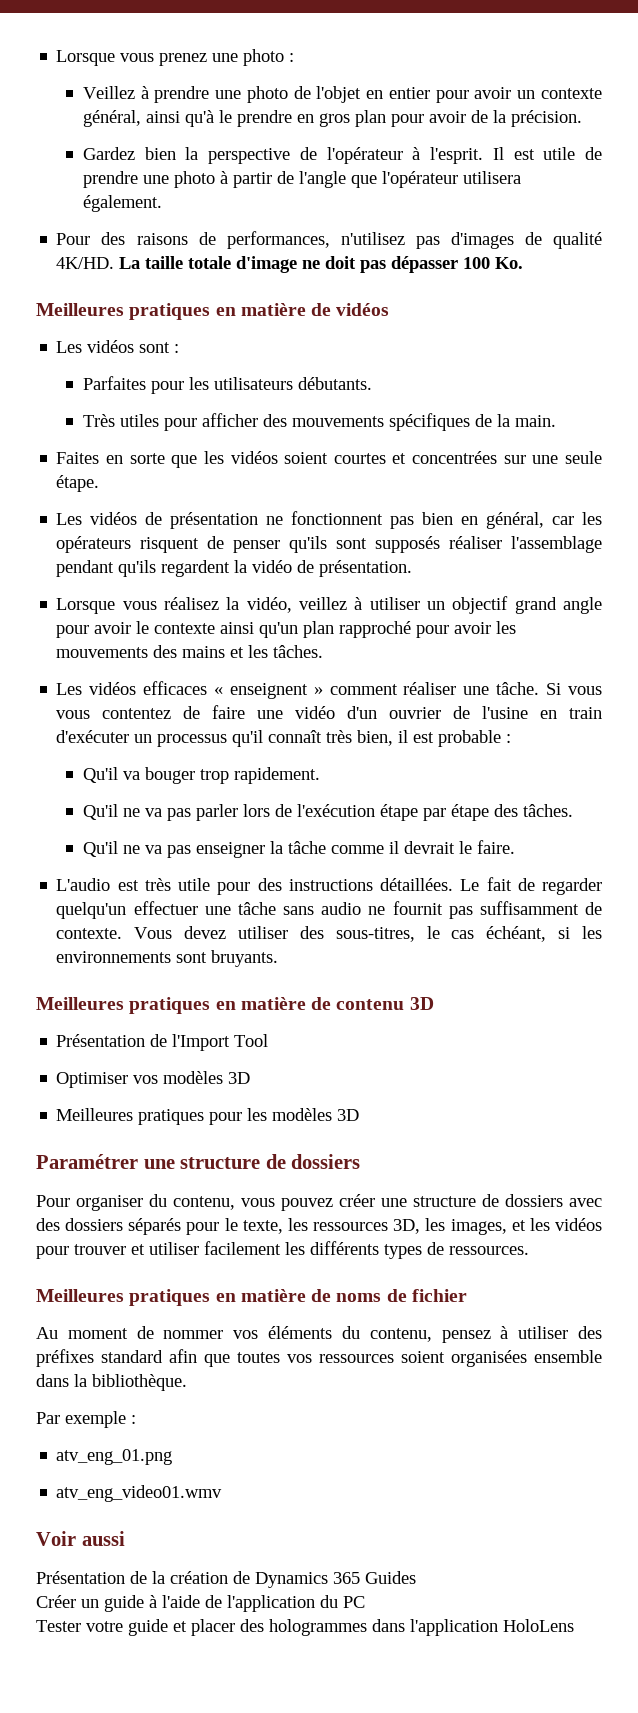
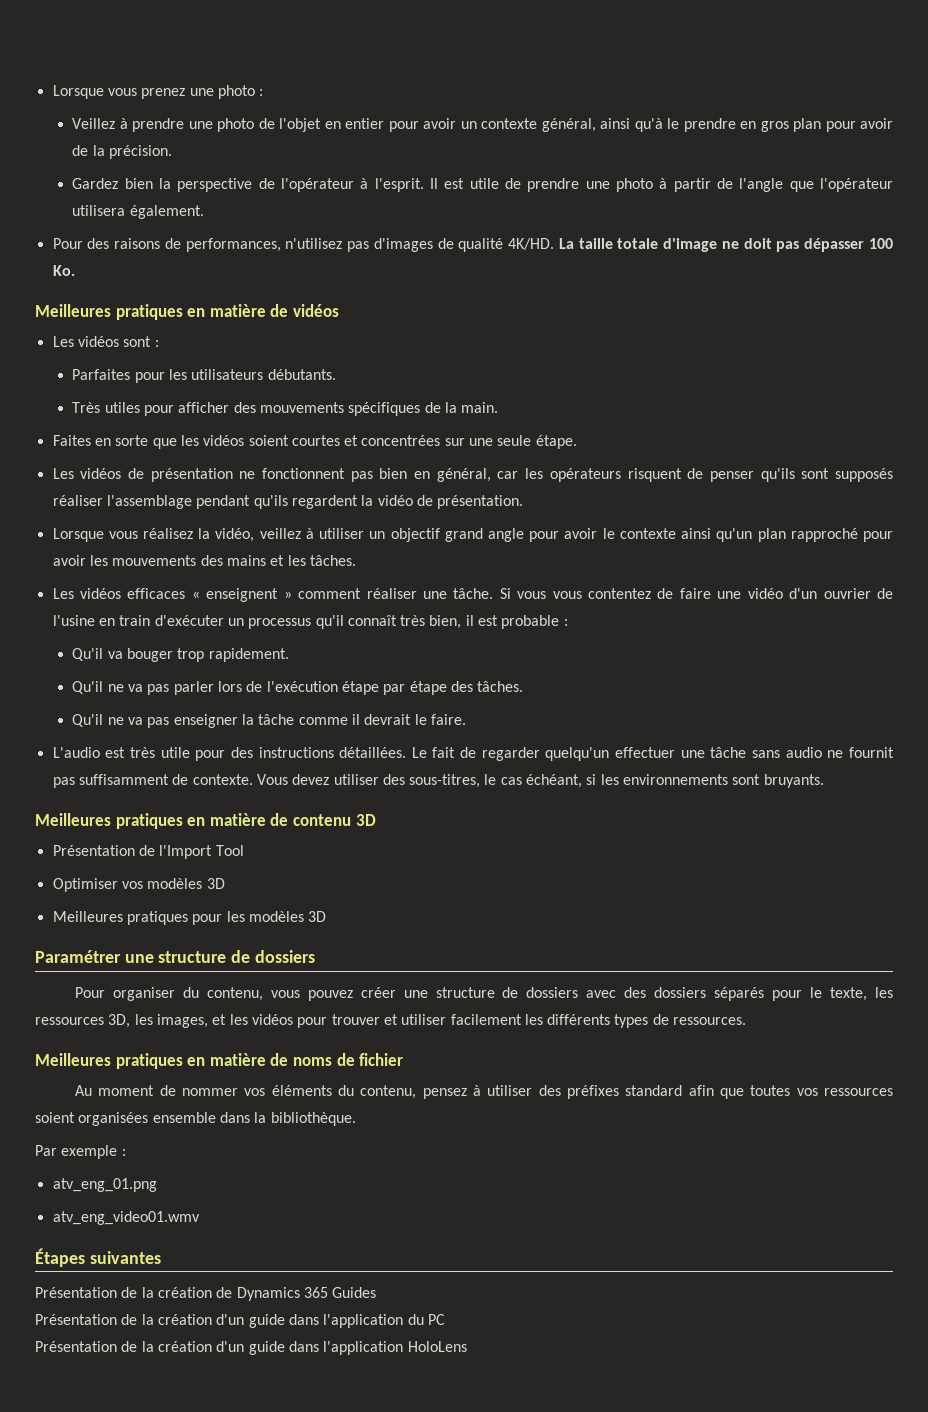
[36,1531,125,1546] Voir aussi -> [35,1248,161,1267] Étapes suivantes
[36,1595,365,1612] [36,1619,367,1636] Créer un guide à l'aide de l'application du PC // Tester votre guide et placer des hologrammes -> [35,1314,445,1328] [35,1341,285,1355] Présentation de la création d'un guide dans l'application du PC // Présentation de la création d'un guide

